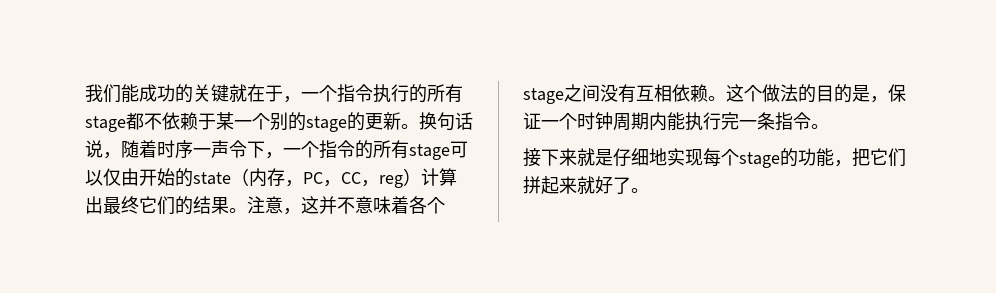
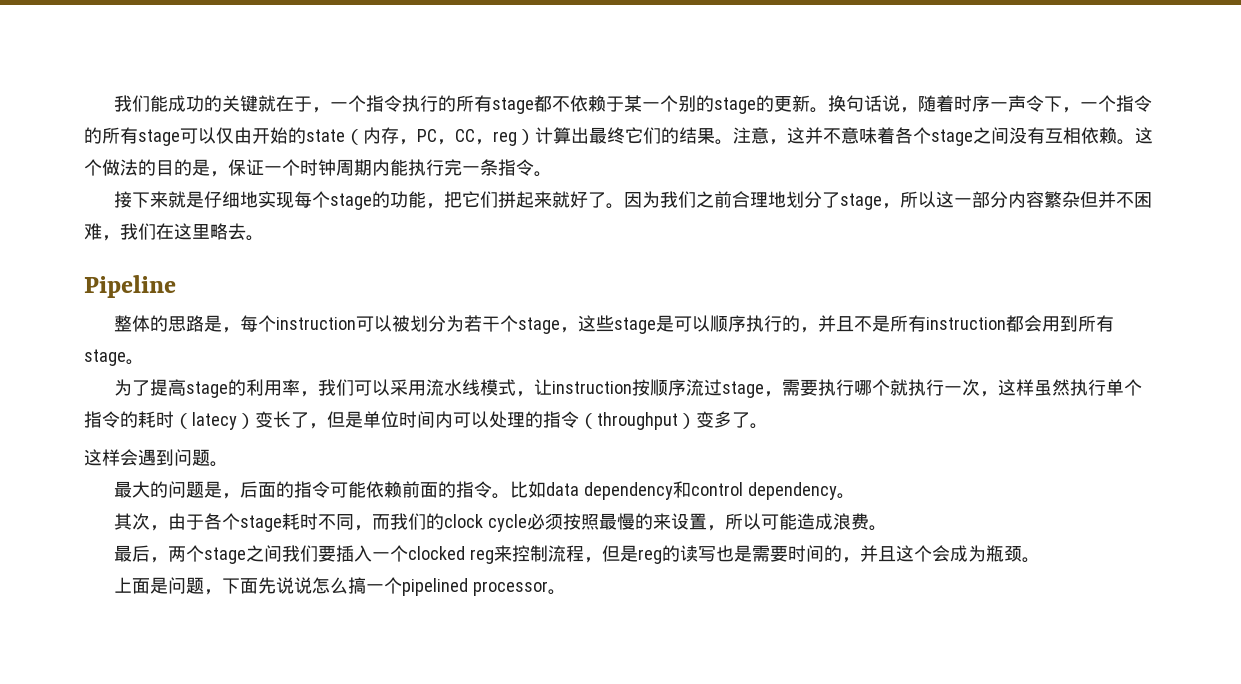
(649, 190) none -> [624,191,1153,210] [84,223,264,241] [84,275,176,298] [114,315,1115,334] [84,349,144,366] [114,379,1143,398] [84,411,768,430] [84,449,228,467] [114,481,855,500] [114,513,887,532] [114,545,1040,564] [114,577,566,596] 因为我们之前合理地划分了stage，所以这一部分内容繁杂但并不困难，我们在这里略去。 // Pipeline // 整体的思路是，每个instruction可以被划分为若干个stage，这些stage是可以顺序执行的，并且不是所有instruction都会用到所有stage。 // 为了提高stage的利用率，我们可以采用流水线模式，让instruction按顺序流过stage，需要执行哪个就执行一次，这样虽然执行单个指令的耗时（latecy）变长了，但是单位时间内可以处理的指令（throughput）变多了。 // 这样会遇到问题。 // 最大的问题是，后面的指令可能依赖前面的指令。比如data dependency和control dependency。 // 其次，由于各个stage耗时不同，而我们的clock cycle必须按照最慢的来设置，所以可能造成浪费。 // 最后，两个stage之间我们要插入一个clocked reg来控制流程，但是reg的读写也是需要时间的，并且这个会成为瓶颈。 // 上面是问题，下面先说说怎么搞一个pipelined processor。

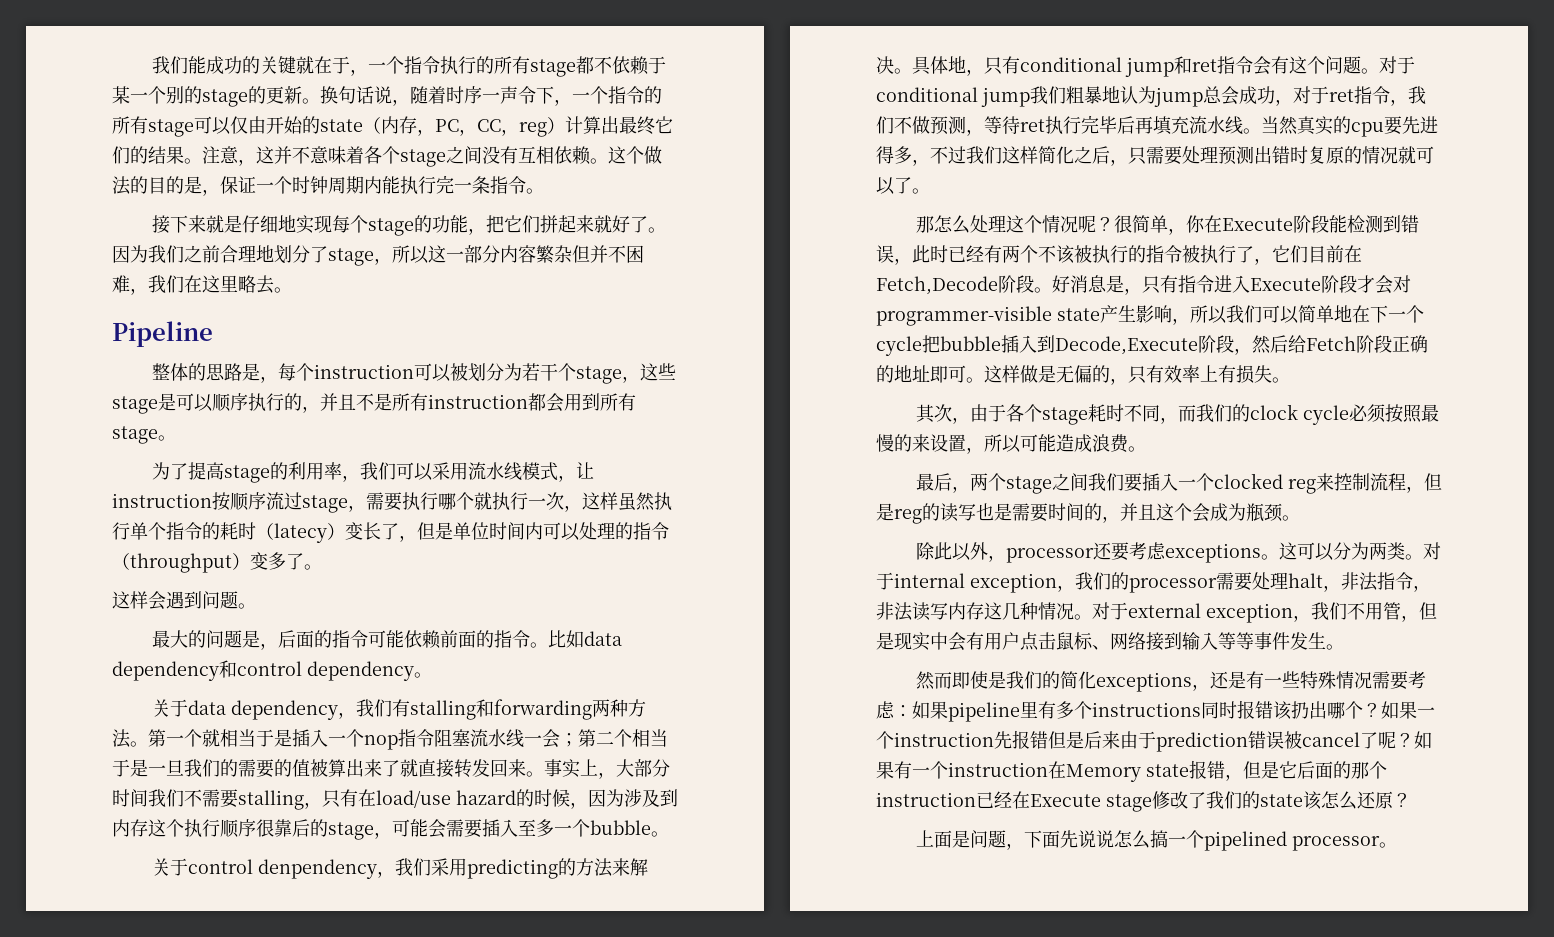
(855, 496) none -> [151,699,646,720] [112,729,668,750] [112,759,670,779] [112,789,678,810] [112,819,669,840] [151,858,648,879] [876,56,1415,77] [876,86,1426,107] [876,115,1438,137] [876,146,1434,166] [876,177,930,195] [915,215,1419,235] [876,245,1362,265] [876,275,1411,295] [876,305,1424,326] [876,335,1428,356] [876,365,1290,385] // 关于data dependency，我们有stalling和forwarding两种方法。第一个就相当于是插入一个nop指令阻塞流水线一会；第二个相当于是一旦我们的需要的值被算出来了就直接转发回来。事实上，大部分时间我们不需要stalling，只有在load/use hazard的时候，因为涉及到内存这个执行顺序很靠后的stage，可能会需要插入至多一个bubble。 // 关于control denpendency，我们采用predicting的方法来解决。具体地，只有conditional jump和ret指令会有这个问题。对于conditional jump我们粗暴地认为jump总会成功，对于ret指令，我们不做预测，等待ret执行完毕后再填充流水线。当然真实的cpu要先进得多，不过我们这样简化之后，只需要处理预测出错时复原的情况就可以了。 // 那怎么处理这个情况呢？很简单，你在Execute阶段能检测到错误，此时已经有两个不该被执行的指令被执行了，它们目前在Fetch,Decode阶段。好消息是，只有指令进入Execute阶段才会对programmer-visible state产生影响，所以我们可以简单地在下一个cycle把bubble插入到Decode,Execute阶段，然后给Fetch阶段正确的地址即可。这样做是无偏的，只有效率上有损失。
(1040, 560) none -> [915,542,1441,563] [876,572,1431,593] [876,602,1437,623] [876,632,1344,651] [915,671,1426,692] [876,700,1435,722] [876,730,1432,752] [876,760,1387,782] [876,791,1411,812] // 除此以外，processor还要考虑exceptions。这可以分为两类。对于internal exception，我们的processor需要处理halt，非法指令，非法读写内存这几种情况。对于external exception，我们不用管，但是现实中会有用户点击鼠标、网络接到输入等等事件发生。 // 然而即使是我们的简化exceptions，还是有一些特殊情况需要考虑：如果pipeline里有多个instructions同时报错该扔出哪个？如果一个instruction先报错但是后来由于prediction错误被cancel了呢？如果有一个instruction在Memory state报错，但是它后面的那个instruction已经在Execute stage修改了我们的state该怎么还原？

